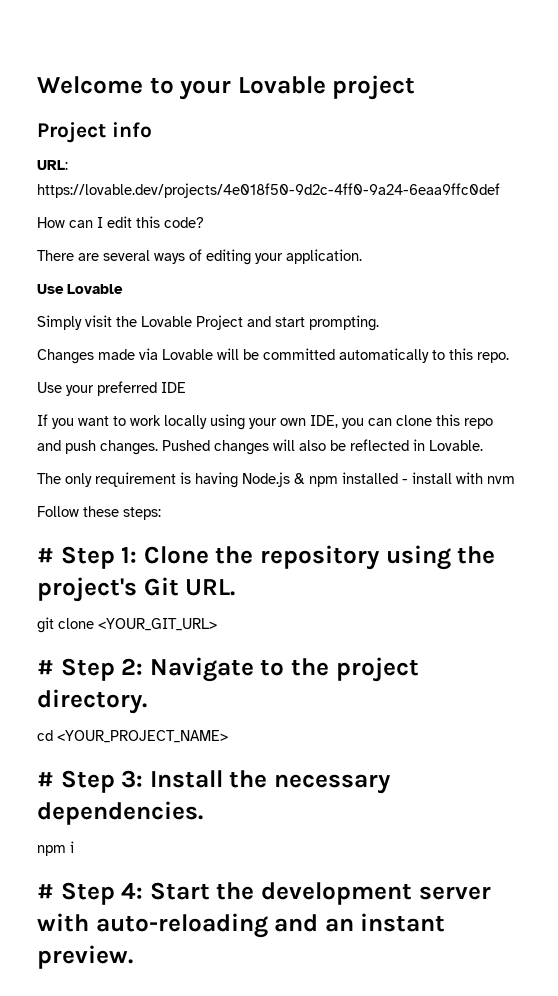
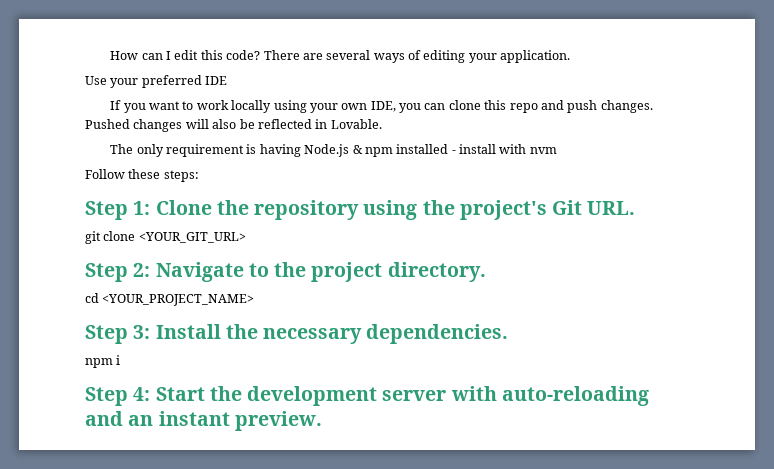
[37,75,416,100] [37,122,152,143] [37,160,68,170] [37,183,500,198] Welcome to your Lovable project // Project info // URL: https://lovable.dev/projects/4e018f50-9d2c-4ff0-9a24-6eaa9ffc0def // -> (110, 55) none
(204, 222) // -> (261, 55) none
[37,284,123,294] [37,315,379,331] [37,348,509,364] // Use Lovable // Simply visit the Lovable Project and start prompting. // Changes made via Lovable will be committed automatically to this repo. -> (571, 56) none
[37,548,54,563] # -> (199, 176) none
[37,660,54,675] # -> (246, 237) none
[37,772,54,787] # -> (255, 300) none
[37,884,54,899] # -> (121, 360) none

